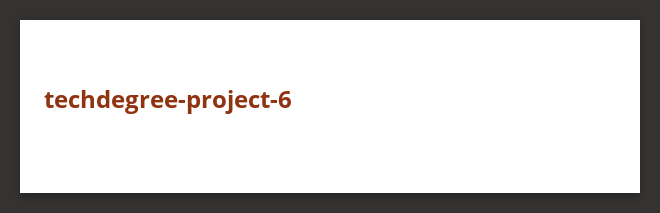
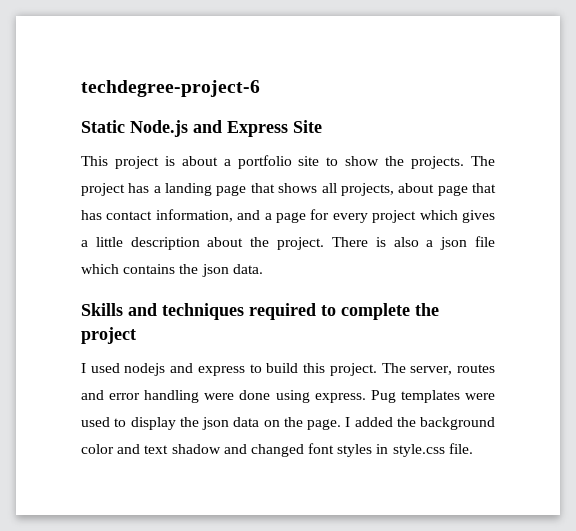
(292, 102) none -> [81,120,322,137] [81,155,496,169] [81,183,497,196] [81,209,495,223] [81,236,495,250] [81,264,263,277] [81,303,439,320] [81,327,136,344] [81,363,495,376] [81,390,495,403] [81,417,495,430] [81,443,473,457] // Static Node.js and Express Site // This project is about a portfolio site to show the projects. The project has a landing page that shows all projects, about page that has contact information, and a page for every project which gives a little description about the project. There is also a json file which contains the json data. // Skills and techniques required to complete the project // I used nodejs and express to build this project. The server, routes and error handling were done using express. Pug templates were used to display the json data on the page. I added the background color and text shadow and changed font styles in style.css file.

